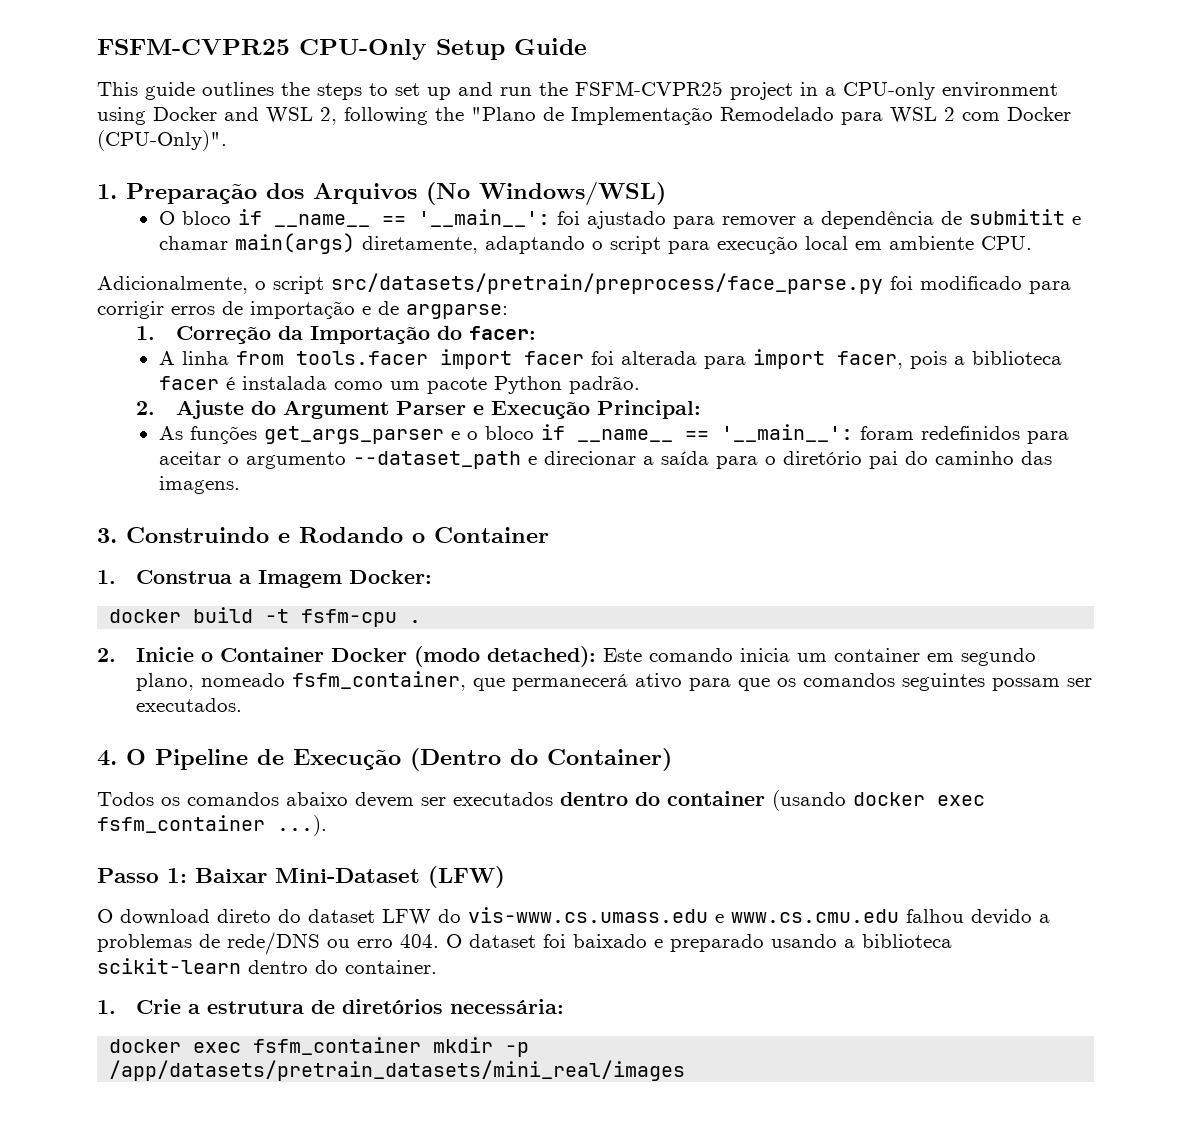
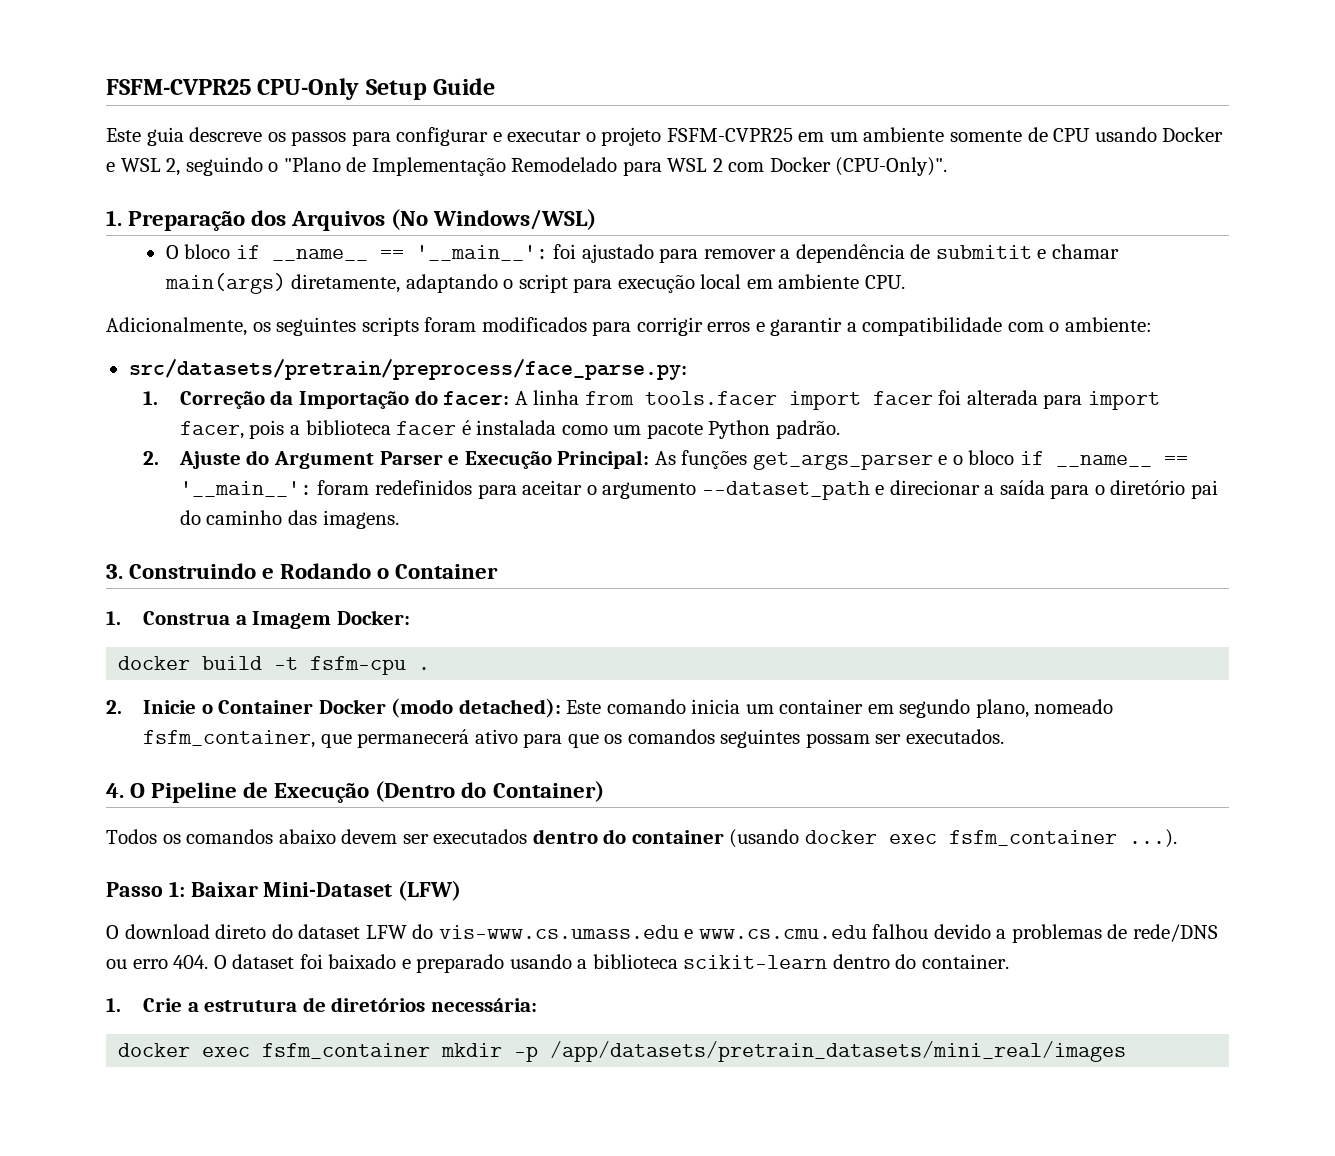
[97,81,1058,100] [97,107,464,125] This guide outlines the steps to set up and run the FSFM-CVPR25 project in a CPU-only environment using Docker and WSL 2, following the -> [106,127,1224,146] [106,157,279,176] Este guia descreve os passos para configurar e executar o projeto FSFM-CVPR25 em um ambiente somente de CPU usando Docker e WSL 2, seguindo o
[255,273,1071,294] [97,301,508,319] o script src/datasets/pretrain/preprocess/face_parse.py foi modificado para corrigir erros de importação e de argparse: -> [252,317,1153,336] [128,359,687,380] os seguintes scripts foram modificados para corrigir erros e garantir a compatibilidade com o ambiente: // src/datasets/pretrain/preprocess/face_parse.py:
(536, 333) // -> (510, 398) none
(701, 409) // -> (650, 459) none

